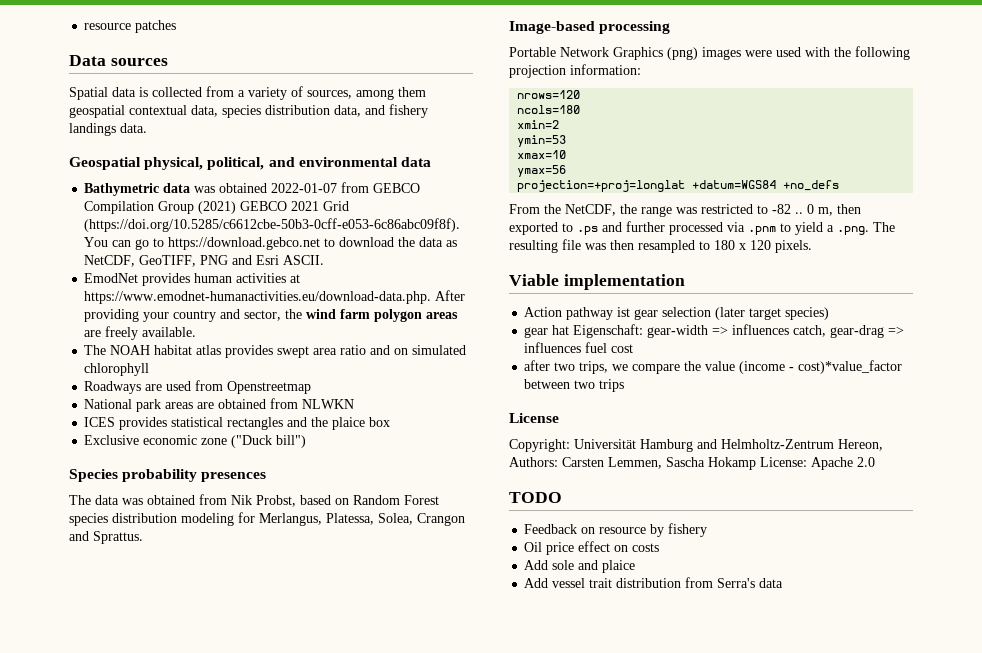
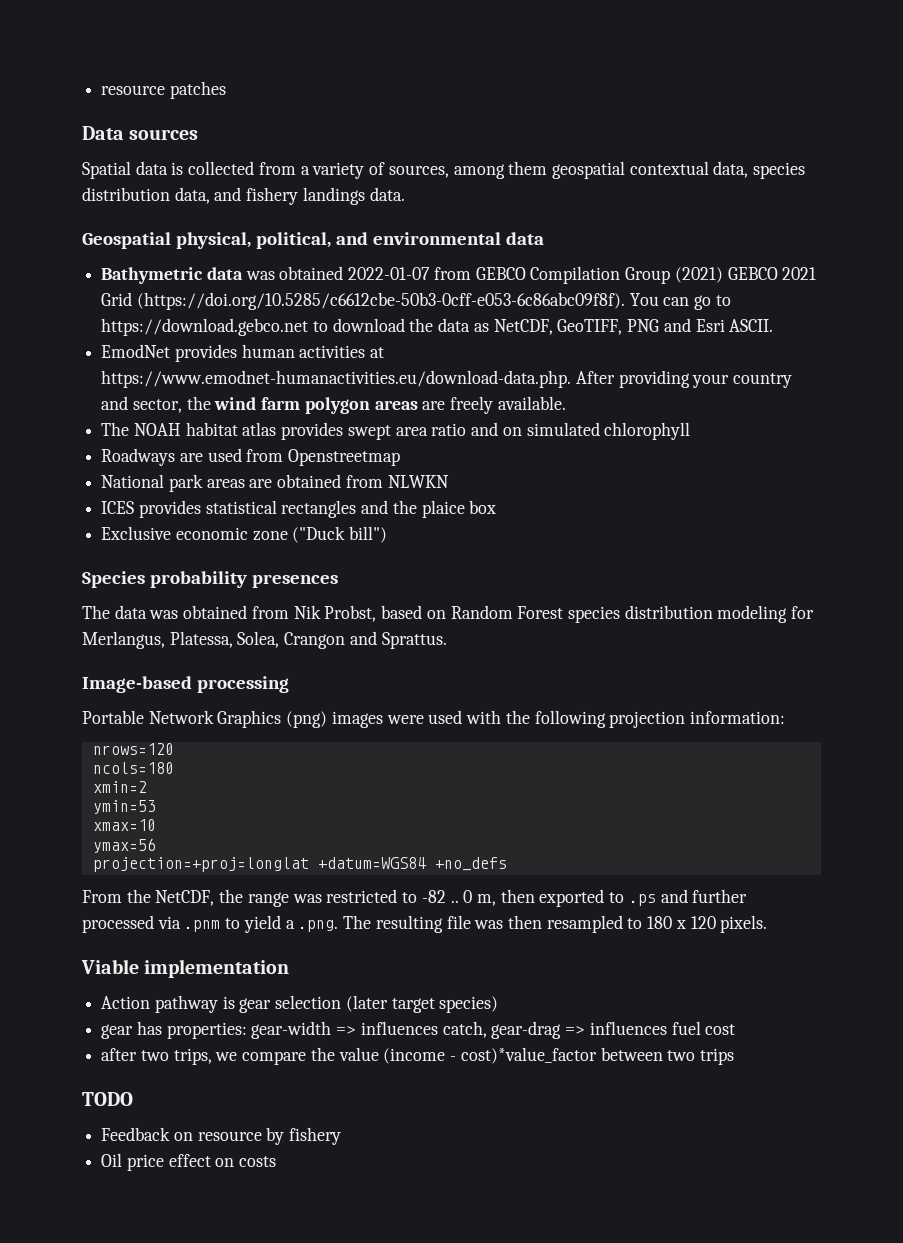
[617,307,631,317] ist -> [222,996,235,1009] is
[552,324,644,338] hat Eigenschaft: -> [136,1021,247,1039] has properties:
[509,413,559,423] [509,439,883,452] [509,457,875,470] // License // Copyright: Universität Hamburg and Helmholtz-Zentrum Hereon, Authors: Carsten Lemmen, Sascha Hokamp License: Apache 2.0 -> (734, 1056) none
[524,560,636,573] [524,577,784,588] // Add sole and plaice // Add vessel trait distribution from Serra's data -> (277, 1161) none

